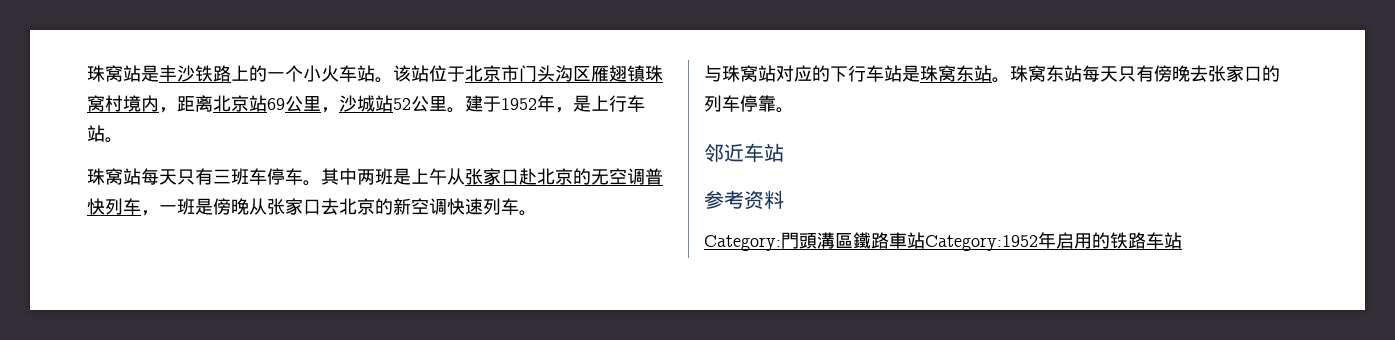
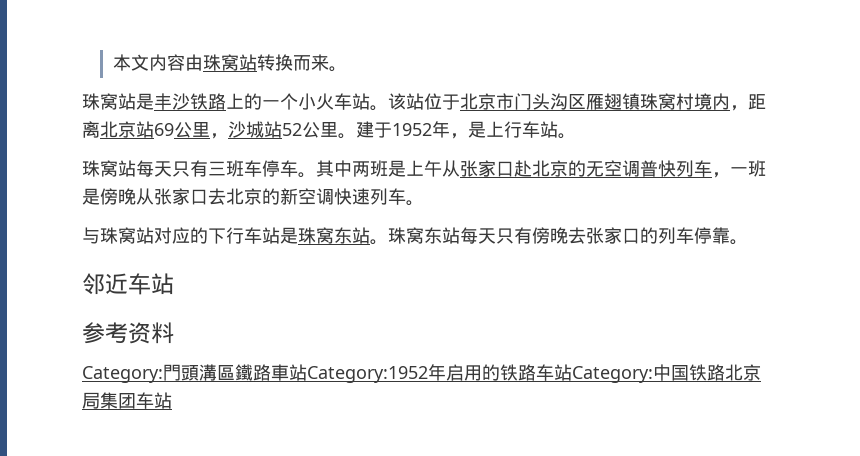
(87, 73) none -> [112,54,347,72] 本文内容由珠窝站转换而来。 //
(1182, 240) none -> [572,364,761,383] [82,392,172,409] Category:中国铁路北京局集团车站

